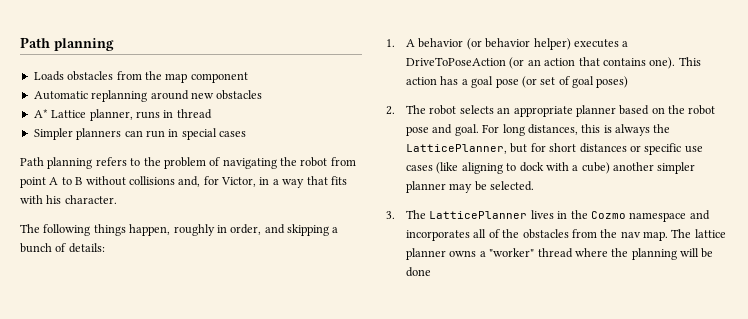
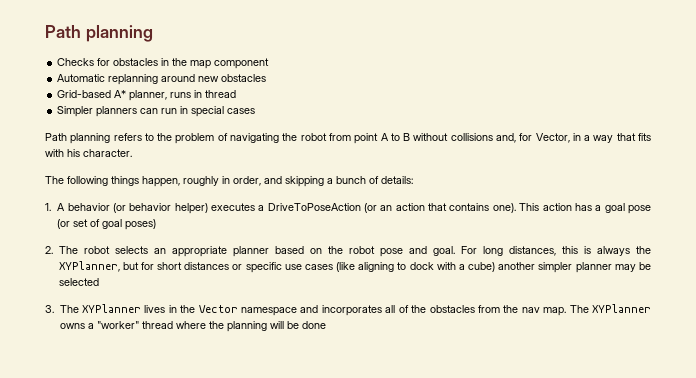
[33,71,142,81] Loads obstacles from -> [57,58,170,66] Checks for obstacles in
[33,109,87,118] A* Lattice -> [57,90,127,98] Grid-based A*
[221,177,256,187] Victor, -> [535,133,570,143] Vector,
[406,144,508,154] LatticePlanner, -> [58,261,120,272] XYPlanner,
[490,181,535,191] selected. -> [58,278,99,286] selected
[429,211,528,219] LatticePlanner -> [81,304,141,313] XYPlanner
[590,211,626,219] Cozmo -> [198,305,238,313] Vector
[694,229,726,238] [406,248,447,260] lattice planner -> [592,304,651,313] XYPlanner

